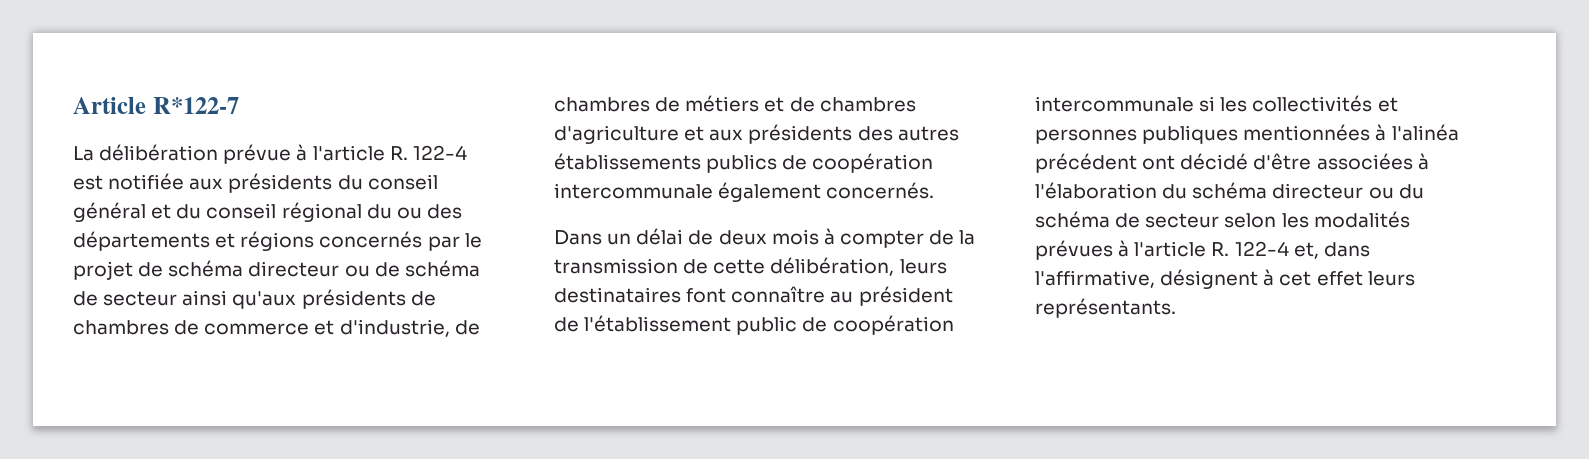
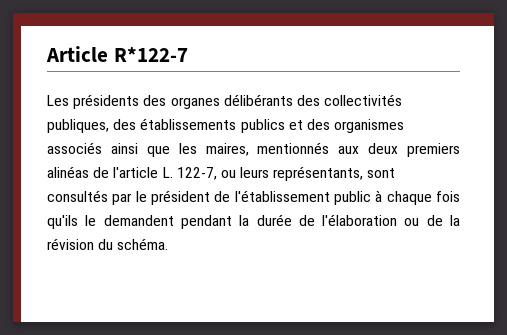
[73,144,467,164] [73,173,438,193] [73,202,462,222] [73,231,482,251] [73,260,480,280] [73,289,436,309] [73,319,480,337] [554,95,916,112] [554,124,959,144] [554,153,934,173] [554,182,935,202] [554,228,976,248] [554,257,947,276] [554,286,953,306] [554,315,954,335] [1035,95,1398,112] [1035,124,1459,144] [1035,153,1429,173] [1035,182,1424,199] [1035,211,1410,228] [1035,240,1370,260] [1035,269,1415,289] [1035,298,1176,318] La délibération prévue à l'article R. 122-4 est notifiée aux présidents du conseil général et du conseil régional du ou des départements et régions concernés par le projet de schéma directeur ou de schéma de secteur ainsi qu'aux présidents de chambres de commerce et d'industrie, de chambres de métiers et de chambres d'agriculture et aux présidents des autres établissements publics de coopération intercommunale également concernés. // Dans un délai de deux mois à compter de la transmission de cette délibération, leurs destinataires font connaître au président de l'établissement public de coopération intercommunale si les collectivités et personnes publiques mentionnées à l'alinéa précédent ont décidé d'être associées à l'élaboration du schéma directeur ou du schéma de secteur selon les modalités prévues à l'article R. 122-4 et, dans l'affirmative, désignent à cet effet leurs représentants. -> [47,94,403,109] [47,118,405,133] [47,142,460,157] [47,166,396,181] [47,190,460,205] [47,214,461,229] [47,238,169,250] Les présidents des organes délibérants des collectivités publiques, des établissements publics et des organismes associés ainsi que les maires, mentionnés aux deux premiers alinéas de l'article L. 122-7, ou leurs représentants, sont consultés par le président de l'établissement public à chaque fois qu'ils le demandent pendant la durée de l'élaboration ou de la révision du schéma.

